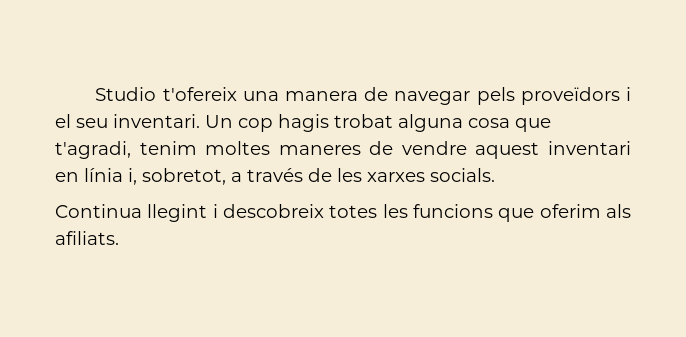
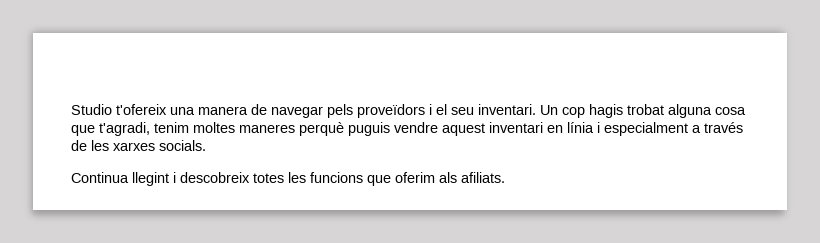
[369,141,394,155] de -> [299,122,390,136] perquè puguis
[128,168,226,185] i, sobretot, -> [597,122,688,136] i especialment

